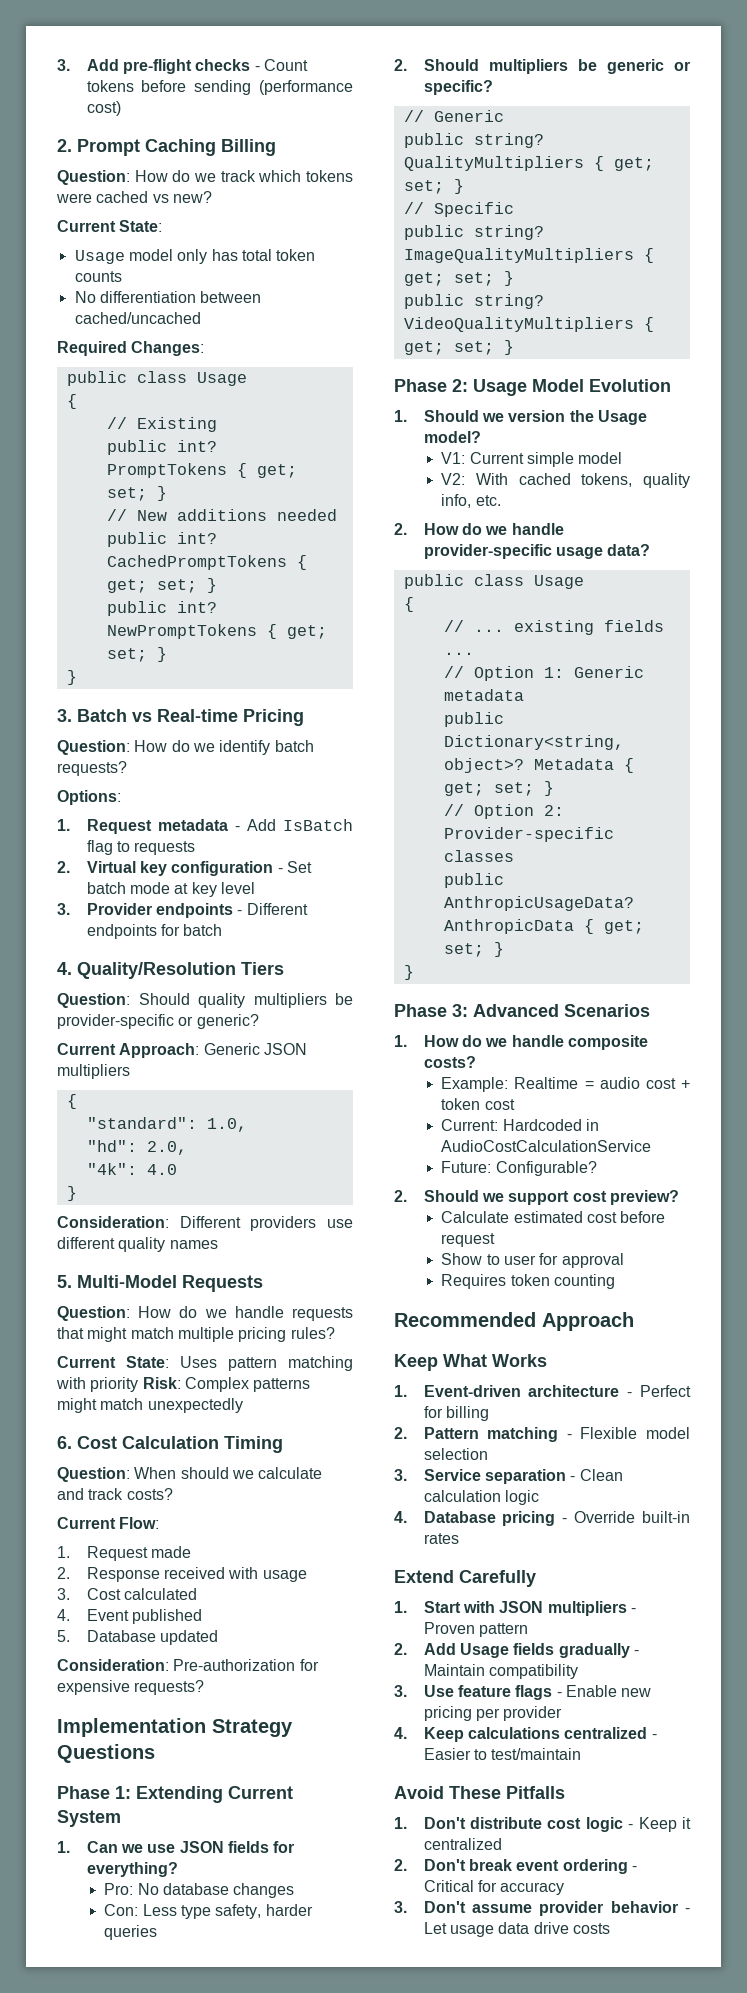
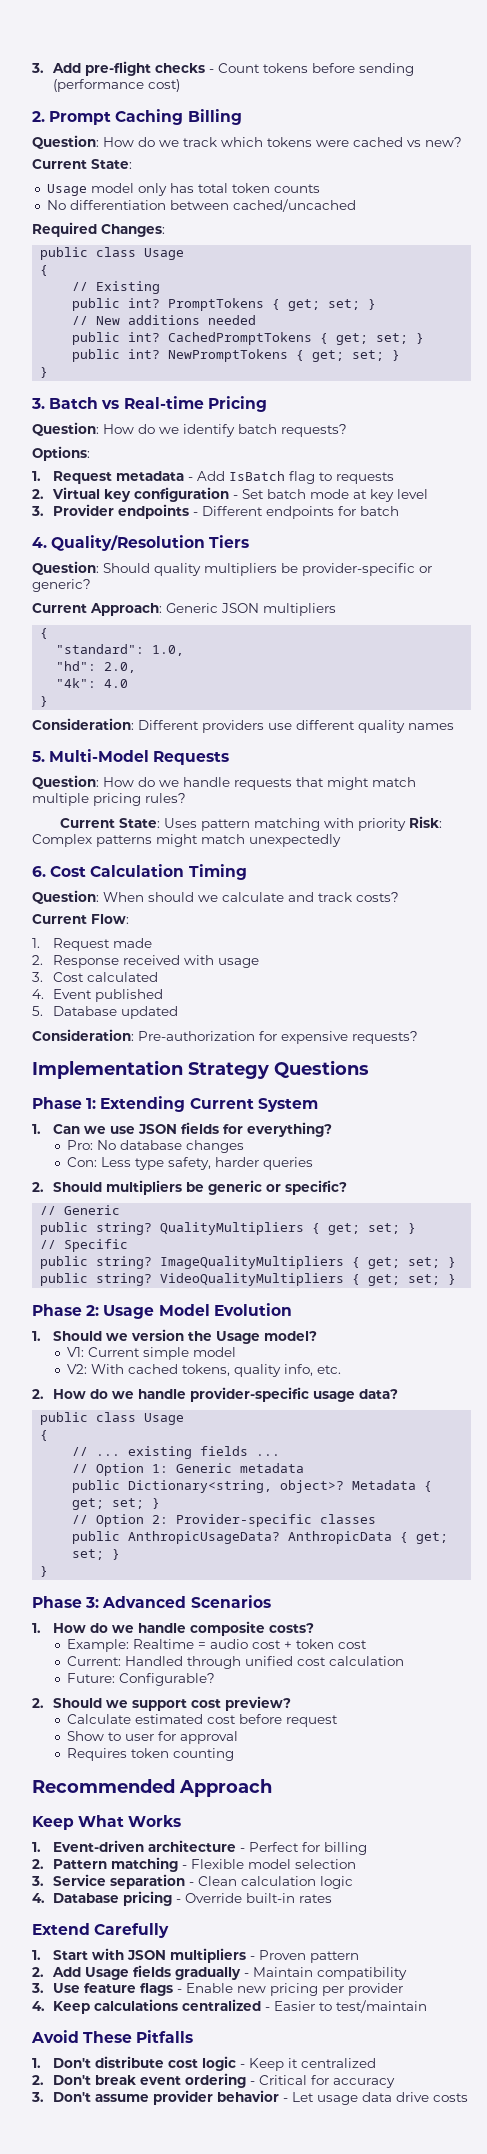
[502,1119,599,1131] [441,1140,652,1152] Hardcoded in AudioCostCalculationService -> [125,1656,405,1669] Handled through unified cost calculation

